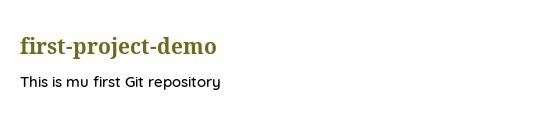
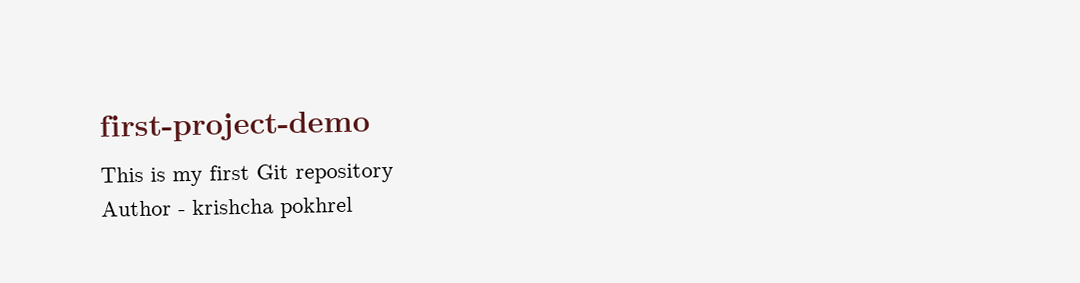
[66,79,90,87] mu -> [172,170,203,187] my
(222, 83) none -> [101,196,353,219] // Author - krishcha pokhrel

